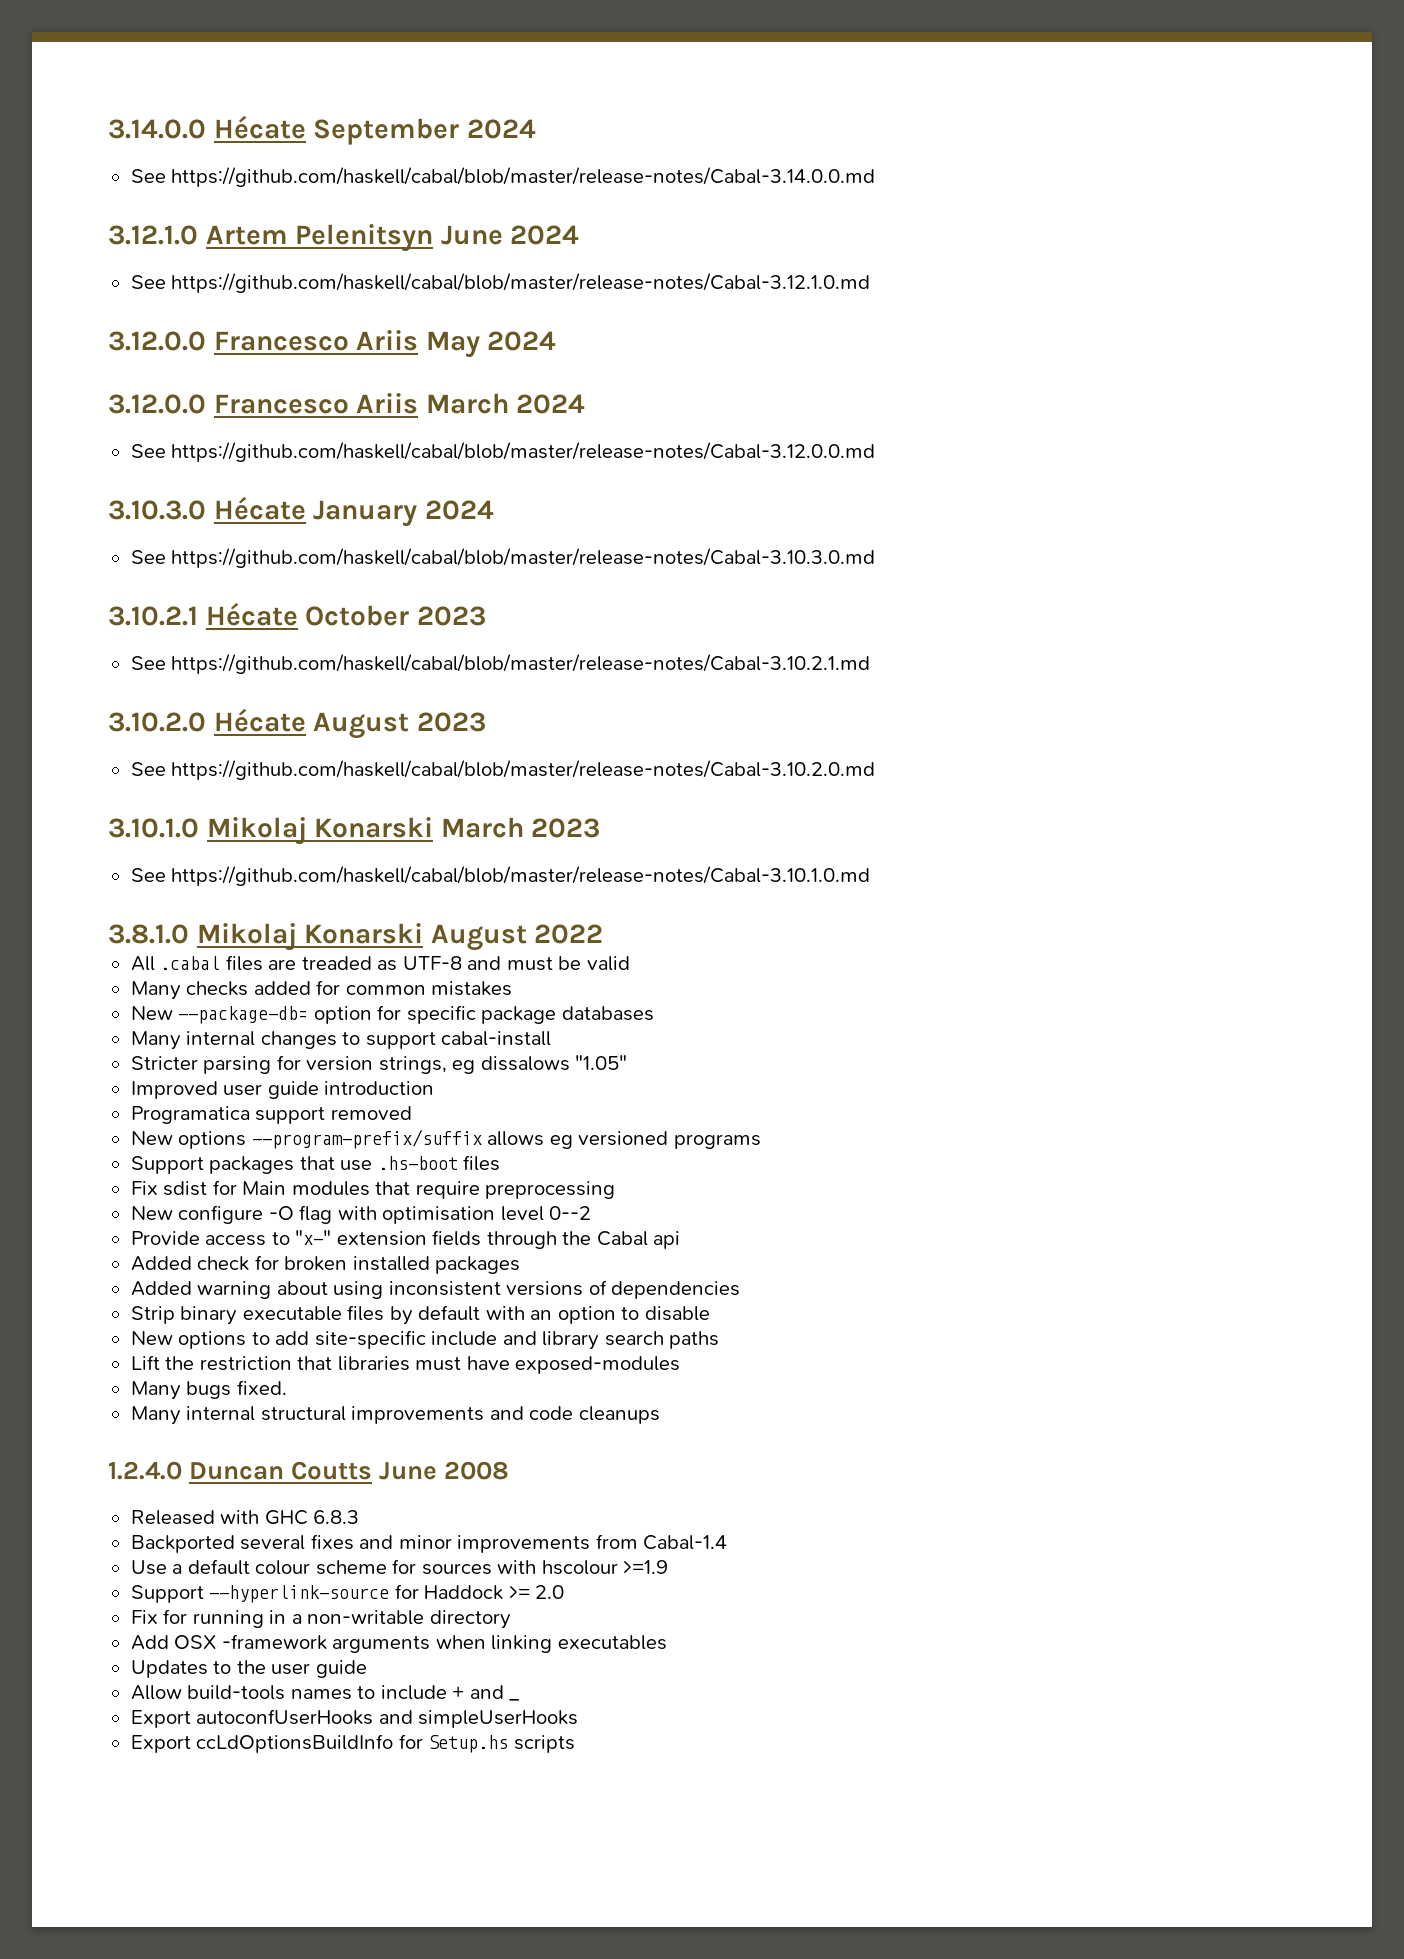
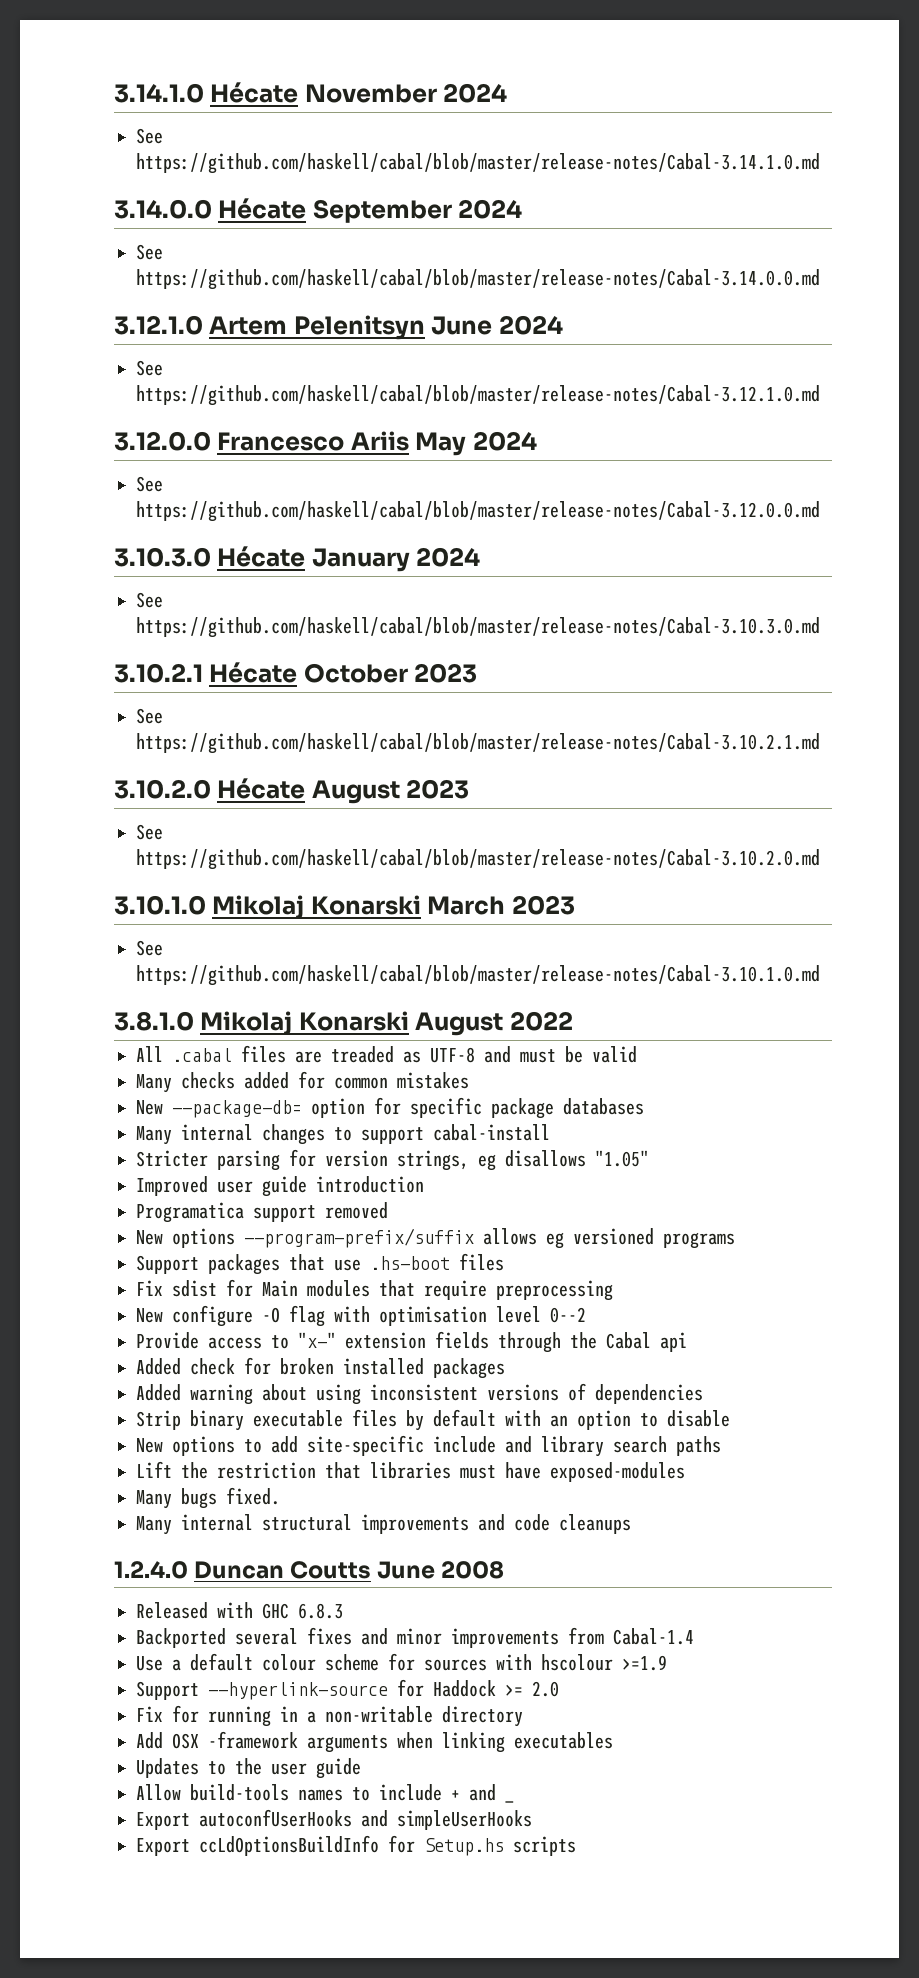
(108, 129) none -> [114,82,508,103] [136,128,163,144] [136,153,820,174] 3.14.1.0 Hécate November 2024 // See https://github.com/haskell/cabal/blob/master/release-notes/Cabal-3.14.1.0.md //
[108,393,586,414] // 3.12.0.0 Francesco Ariis March 2024 -> (537, 441) none
[480,1056,570,1071] dissalows -> [505,1150,586,1167] disallows

